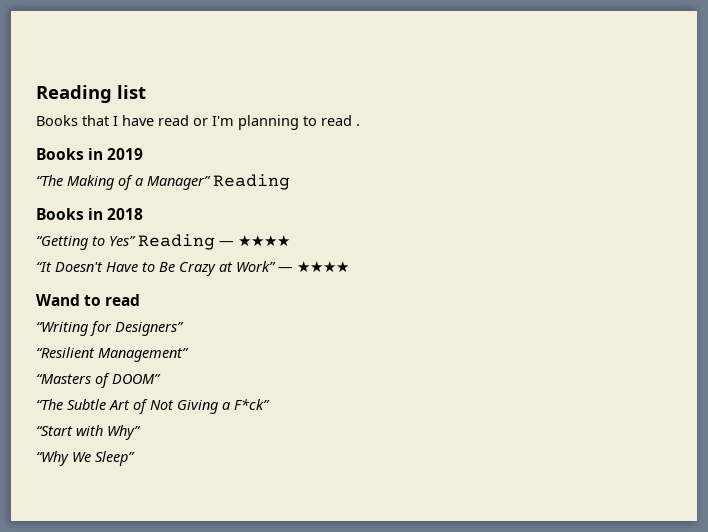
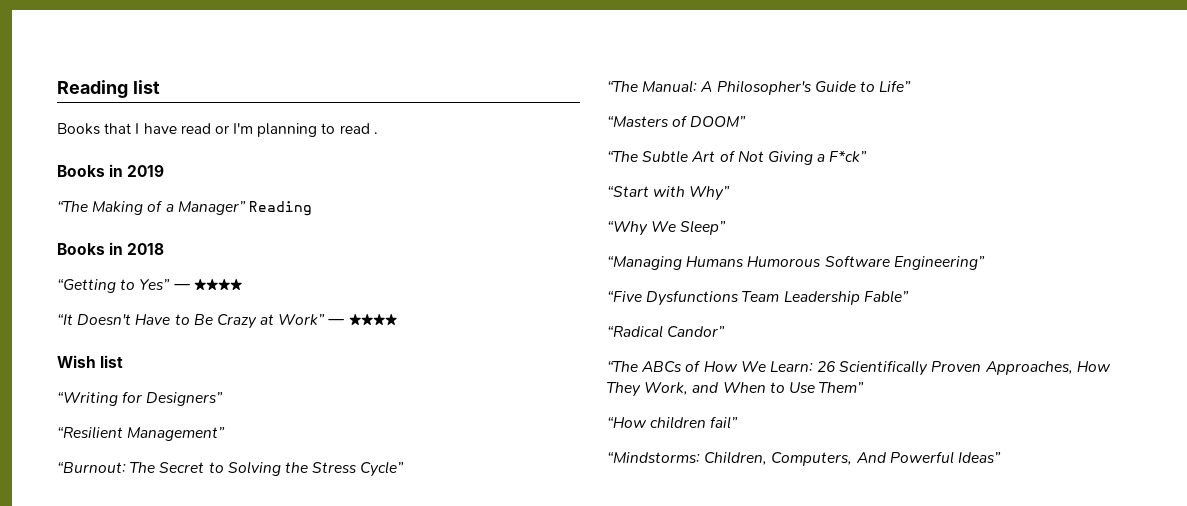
[138,234,215,250] Reading -> (171, 284) none
[36,294,141,306] Wand to read -> [57,355,124,368] Wish list
(189, 355) none -> [57,461,405,477] [607,80,912,95] // “Burnout: The Secret to Solving the Stress Cycle” // “The Manual: A Philosopher's Guide to Life”
(135, 458) none -> [607,255,985,270] [607,290,909,306] [607,325,726,338] [607,360,1111,376] [607,382,865,397] [607,416,739,429] [607,451,1001,466] // “Managing Humans Humorous Software Engineering” // “Five Dysfunctions Team Leadership Fable” // “Radical Candor” // “The ABCs of How We Learn: 26 Scientifically Proven Approaches, How They Work, and When to Use Them” // “How children fail” // “Mindstorms: Children, Computers, And Powerful Ideas”

